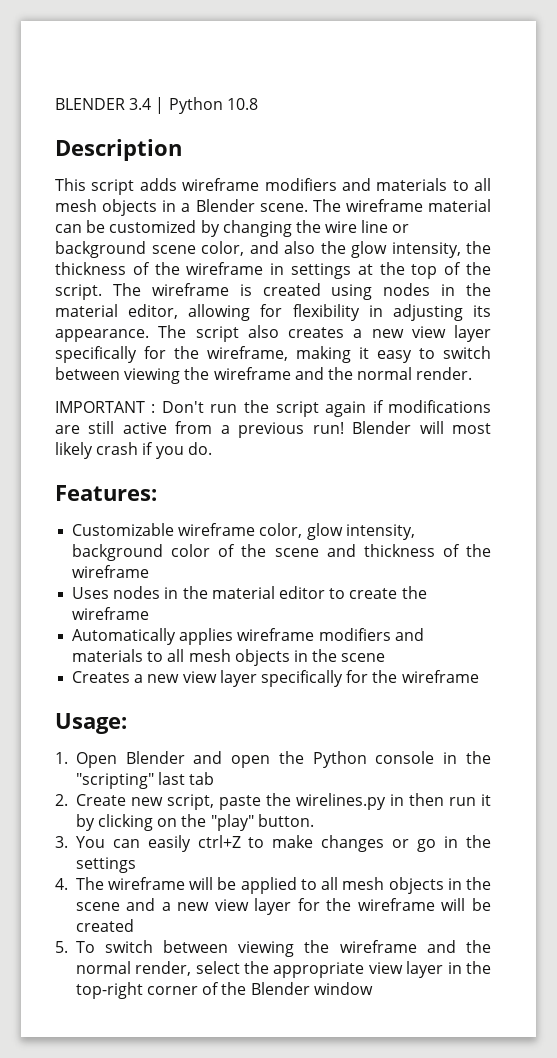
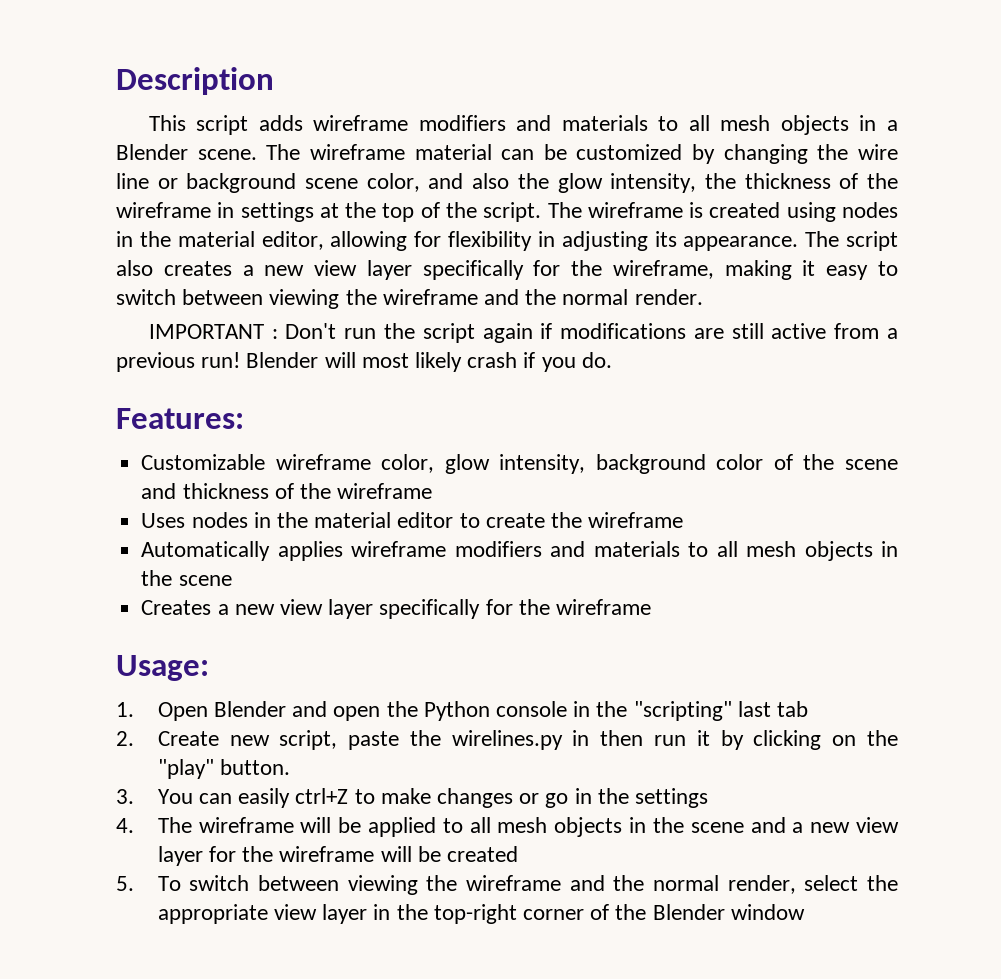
[55,97,258,114] BLENDER 3.4 | Python 10.8 // -> (116, 81) none

